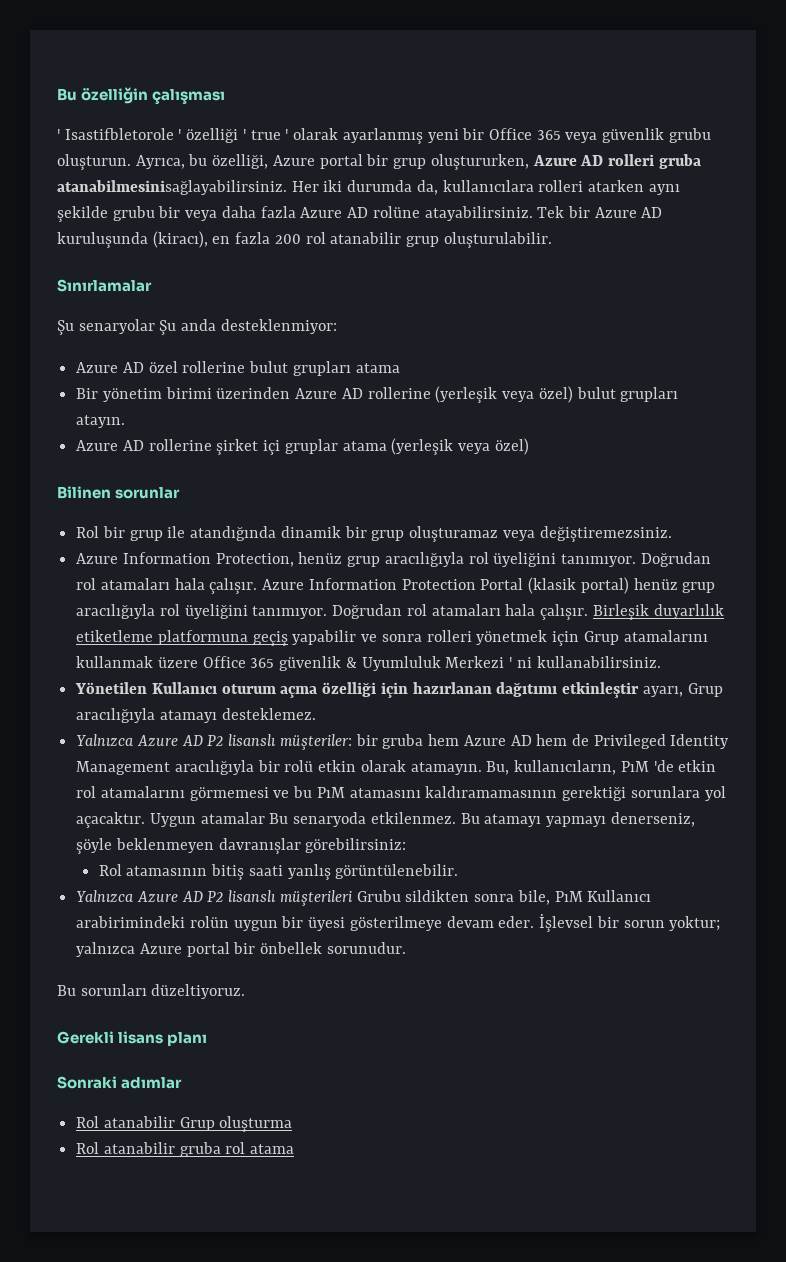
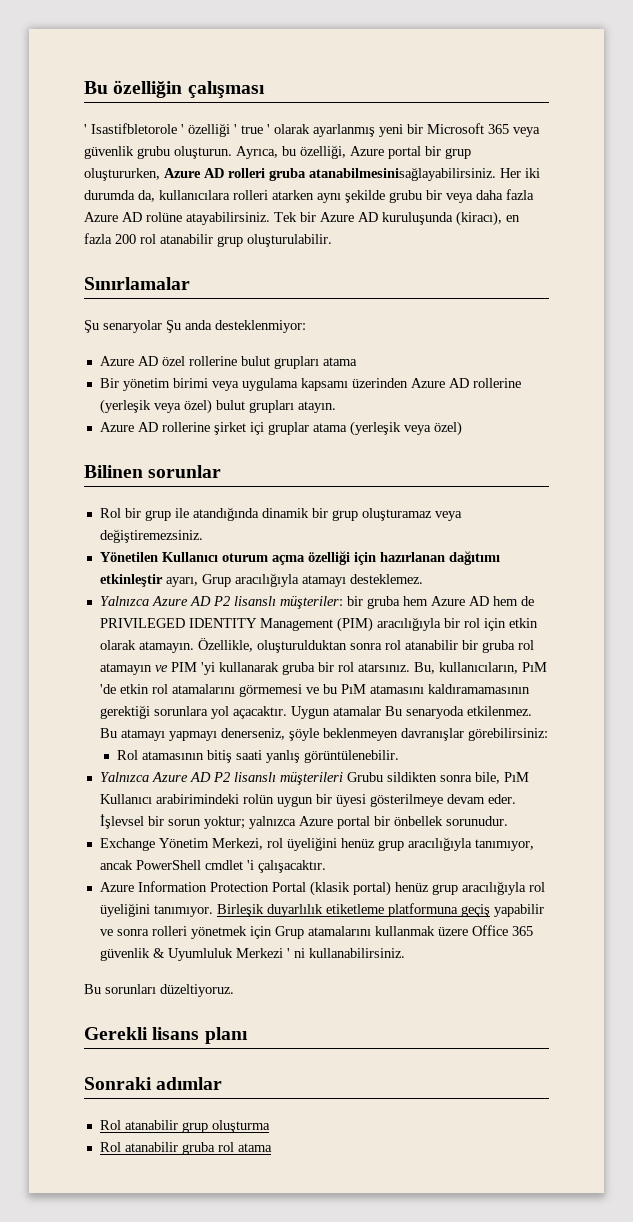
[488,128,532,140] Office -> [427,123,484,134] Microsoft
(212, 393) none -> [211,378,348,391] veya uygulama kapsamı
[76,552,711,567] [76,577,716,594] [76,604,724,620] [76,630,708,646] [76,656,661,671] // Azure Information Protection, henüz grup aracılığıyla rol üyeliğini tanımıyor. Doğrudan rol atamaları hala çalışır. Azure Information Protection Portal (klasik portal) henüz grup aracılığıyla rol üyeliğini tanımıyor. Doğrudan rol atamaları hala çalışır. Birleşik duyarlılık etiketleme platformuna geçiş yapabilir ve sonra rolleri yönetmek için Grup atamalarını kullanmak üzere Office 365 güvenlik & Uyumluluk Merkezi ' ni kullanabilirsiniz. -> (203, 536) none
[593,734,730,749] [76,760,482,775] Privileged Identity Management aracılığıyla bir rolü etkin olarak atamayın. -> [99,617,538,632] [99,638,534,653] [99,662,410,675] PRIVILEGED IDENTITY Management (PIM) aracılığıyla bir rol için etkin olarak atamayın. Özellikle, oluşturulduktan sonra rol atanabilir bir gruba rol atamayın ve PIM 'yi kullanarak gruba bir rol atarsınız.
(406, 948) none -> [99,837,534,851] [99,860,326,873] [99,881,545,896] [99,903,544,917] [99,925,533,939] [99,948,405,961] // Exchange Yönetim Merkezi, rol üyeliğini henüz grup aracılığıyla tanımıyor, ancak PowerShell cmdlet 'i çalışacaktır. // Azure Information Protection Portal (klasik portal) henüz grup aracılığıyla rol üyeliğini tanımıyor. Birleşik duyarlılık etiketleme platformuna geçiş yapabilir ve sonra rolleri yönetmek için Grup atamalarını kullanmak üzere Office 365 güvenlik & Uyumluluk Merkezi ' ni kullanabilirsiniz.
[179,1117,215,1131] Grup -> [181,1122,208,1133] grup

